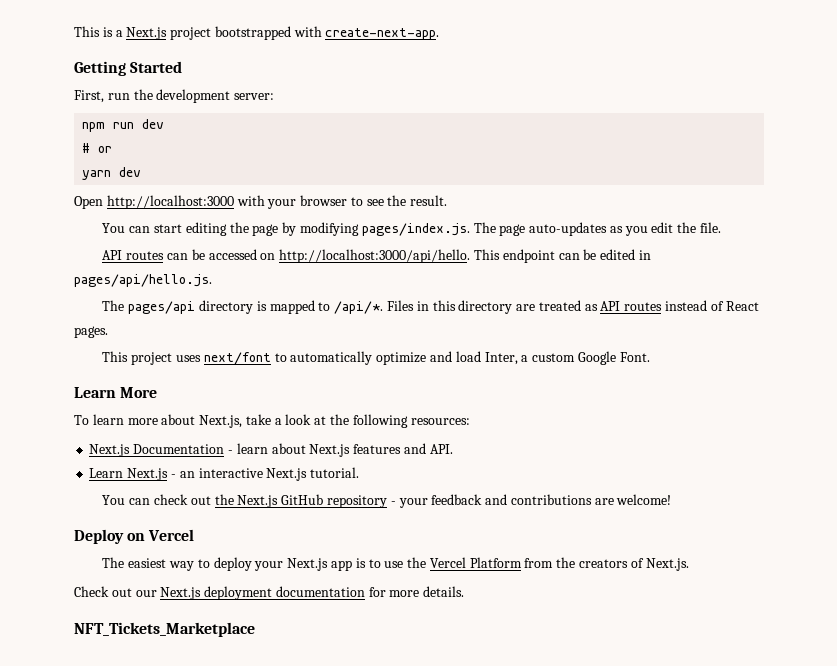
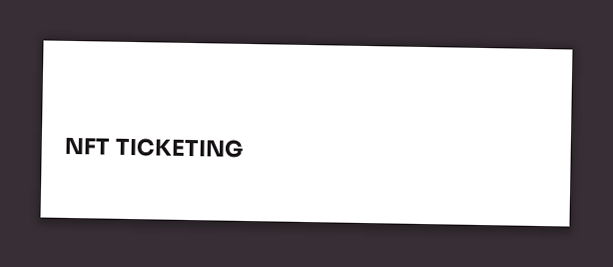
[74,26,440,40] [74,61,183,76] [74,89,275,103] [82,119,165,132] [82,143,113,153] [82,167,142,180] [74,195,448,209] [102,222,721,236] [102,249,651,263] [74,274,212,287] [102,300,759,314] [74,326,108,338] [102,351,650,365] [74,387,158,398] [74,414,470,428] [89,443,453,457] [89,467,360,481] [102,494,672,508] [74,529,195,544] [102,557,689,571] [74,586,465,600] [74,622,255,637] This is a Next.js project bootstrapped with create-next-app. // Getting Started // First, run the development server: // npm run dev // # or // yarn dev // Open http://localhost:3000 with your browser to see the result. // You can start editing the page by modifying pages/index.js. The page auto-updates as you edit the file. // API routes can be accessed on http://localhost:3000/api/hello. This endpoint can be edited in pages/api/hello.js. // The pages/api directory is mapped to /api/*. Files in this directory are treated as API routes instead of React pages. // This project uses next/font to automatically optimize and load Inter, a custom Google Font. // Learn More // To learn more about Next.js, take a look at the following resources: // Next.js Documentation - learn about Next.js features and API. // Learn Next.js - an interactive Next.js tutorial. // You can check out the Next.js GitHub repository - your feedback and contributions are welcome! // Deploy on Vercel // The easiest way to deploy your Next.js app is to use the Vercel Platform from the creators of Next.js. // Check out our Next.js deployment documentation for more details. // NFT_Tickets_Marketplace -> [64,136,243,158] NFT TICKETING

